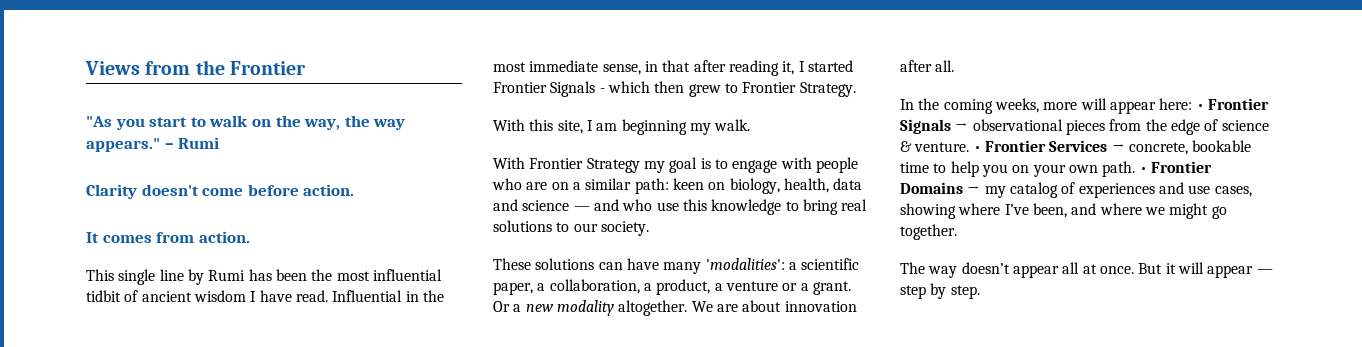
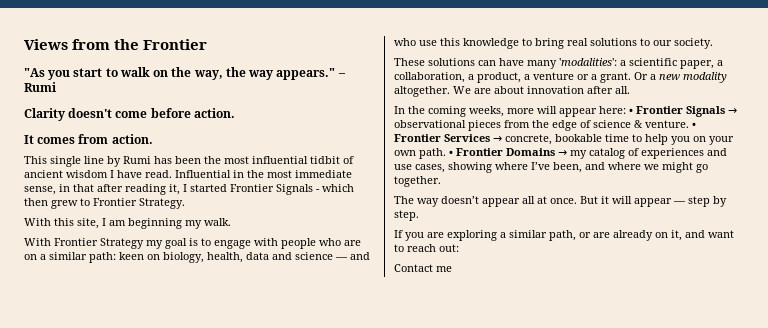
(980, 292) none -> [394,230,734,241] [394,244,459,252] [394,264,452,272] // If you are exploring a similar path, or are already on it, and want to reach out: // Contact me

